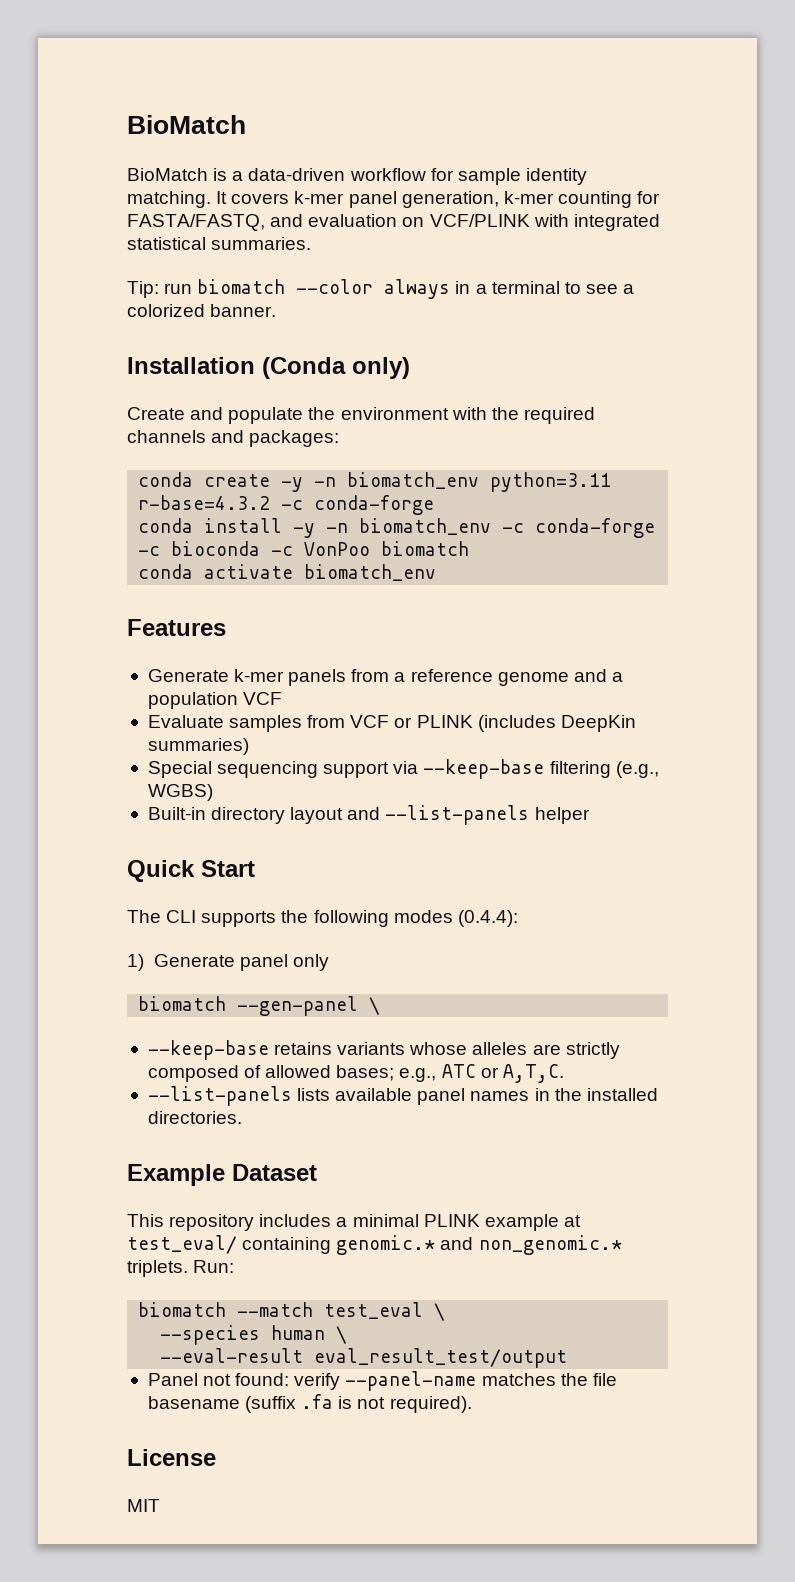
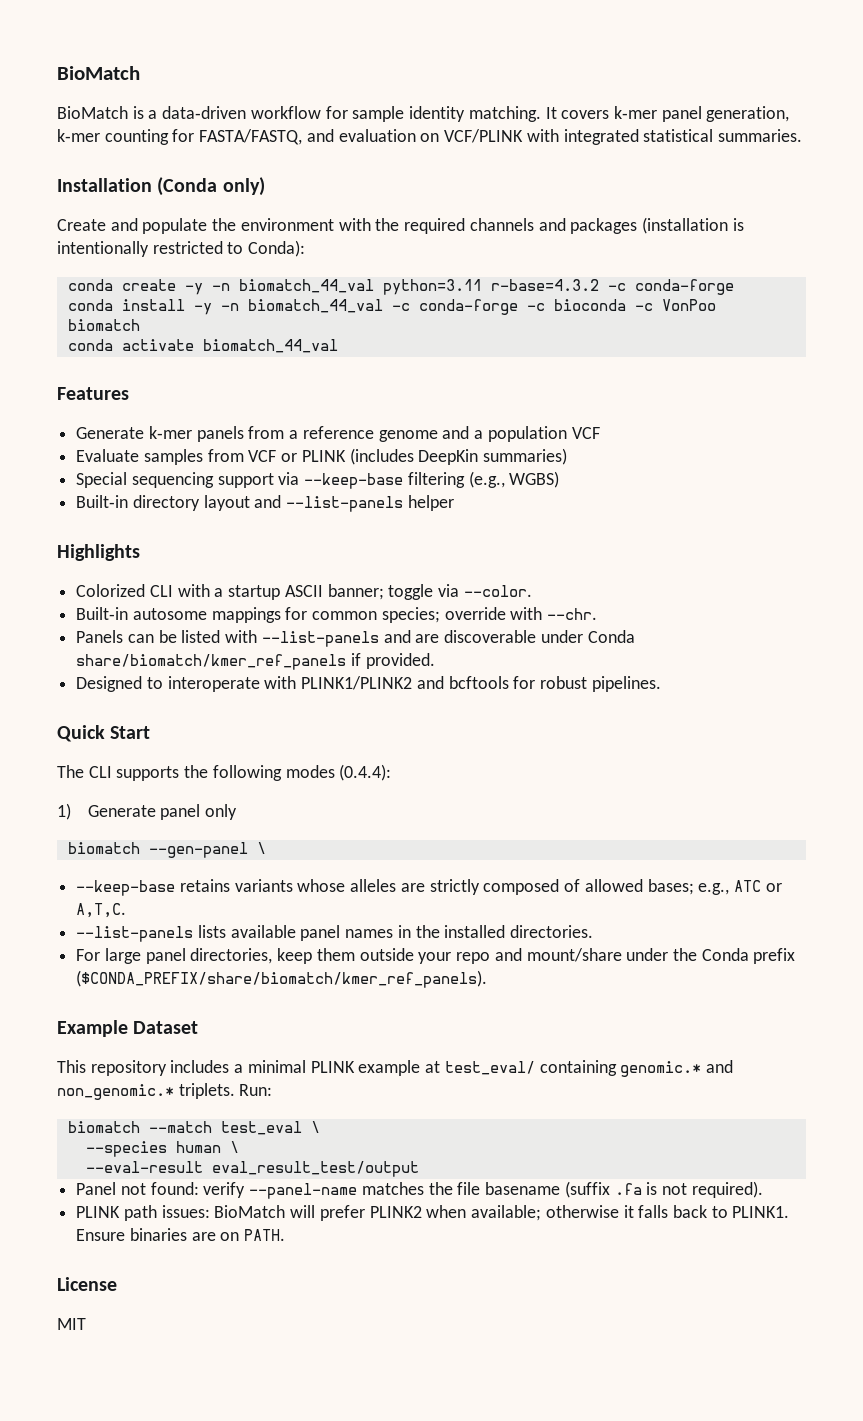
[127,279,635,299] [127,304,277,317] // Tip: run biomatch --color always in a terminal to see a colorized banner. -> (802, 135) none
[249,430,340,447] packages: -> [570,217,744,234] [57,240,306,257] packages (installation is intentionally restricted to Conda):
[347,472,480,489] biomatch_env -> [238,279,374,293] biomatch_44_val
[359,518,492,535] biomatch_env -> [247,299,383,313] biomatch_44_val
[304,564,437,581] biomatch_env -> [202,339,338,353] biomatch_44_val
(590, 815) none -> [57,544,140,561] [76,584,532,600] [76,607,598,623] [76,630,635,647] [76,653,435,670] [76,676,661,692] // Highlights // Colorized CLI with a startup ASCII banner; toggle via --color. // Built‑in autosome mappings for common species; override with --chr. // Panels can be listed with --list-panels and are discoverable under Conda share/biomatch/kmer_ref_panels if provided. // Designed to interoperate with PLINK1/PLINK2 and bcftools for robust pipelines.
(242, 1117) none -> [76,948,796,964] [76,970,488,988] // For large panel directories, keep them outside your repo and mount/share under the Conda prefix ($CONDA_PREFIX/share/biomatch/kmer_ref_panels).
(472, 1404) none -> [76,1205,790,1221] [76,1228,286,1241] // PLINK path issues: BioMatch will prefer PLINK2 when available; otherwise it falls back to PLINK1. Ensure binaries are on PATH.

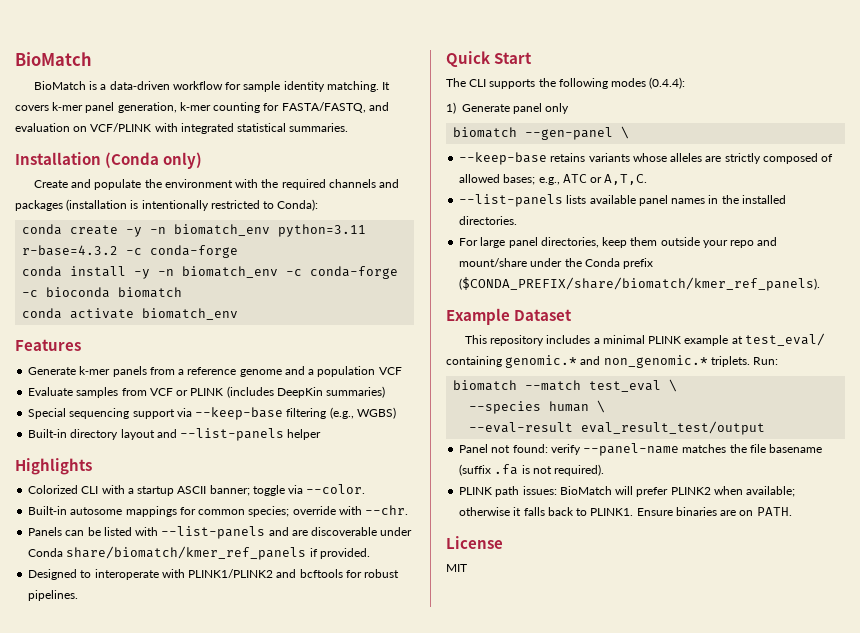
[238,279,374,293] biomatch_44_val -> [174,224,271,236] biomatch_env
[247,299,383,313] biomatch_44_val -> [182,266,279,278] biomatch_env
[634,299,716,311] -c VonPoo -> (111, 292) none
[202,339,338,353] biomatch_44_val -> [142,308,239,320] biomatch_env

